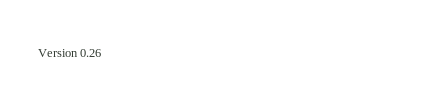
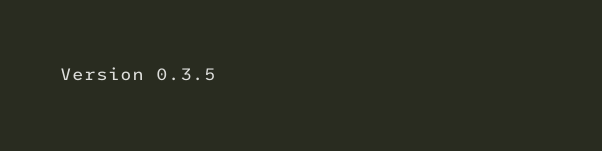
[80,49,102,57] 0.26 -> [156,68,216,81] 0.3.5

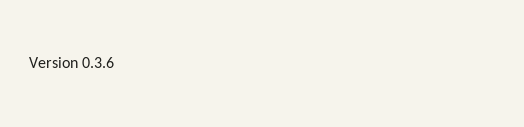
[156,68,216,81] 0.3.5 -> [82,57,115,68] 0.3.6

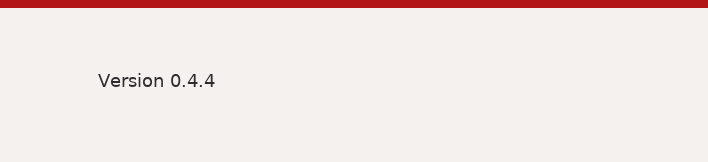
[82,57,115,68] 0.3.6 -> [169,74,215,87] 0.4.4

